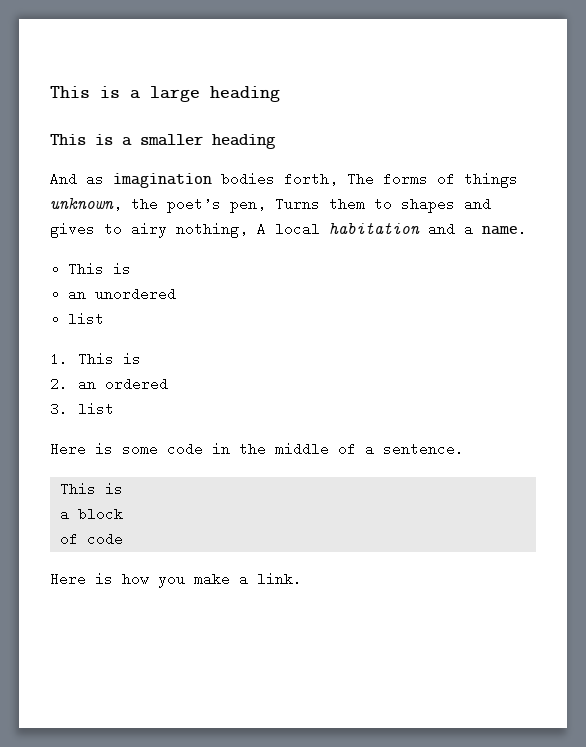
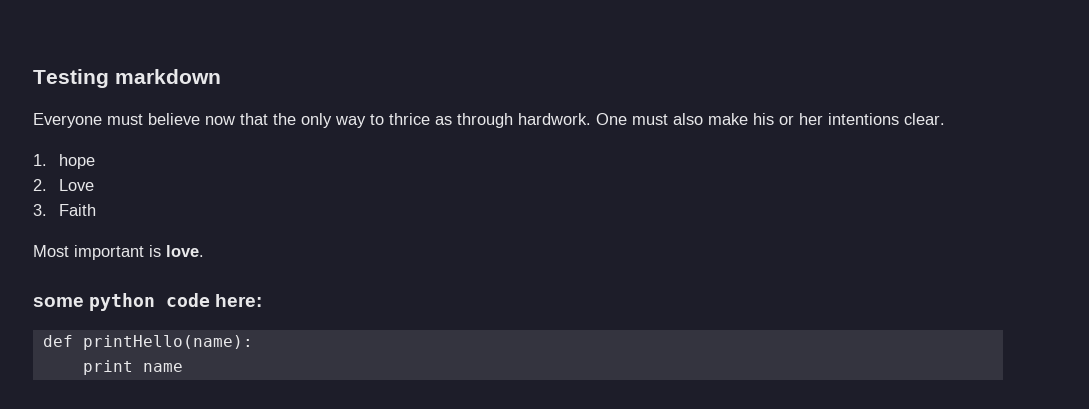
[50,86,280,102] [50,134,276,149] [50,172,518,188] [50,197,491,213] [50,222,527,238] [68,262,132,276] [68,287,177,301] [68,313,105,324] This is a large heading // This is a smaller heading // And as imagination bodies forth, The forms of things unknown, the poet’s pen, Turns them to shapes and gives to airy nothing, A local habitation and a name. // This is // an unordered // list -> [33,69,221,88] [33,113,945,128] Testing markdown // Everyone must believe now that the only way to thrice as through hardwork. One must also make his or her intentions clear.
[78,352,142,366] This is -> [59,154,96,169] hope
[78,377,169,391] an ordered -> [59,179,95,191] Love
[78,403,115,414] [50,442,464,456] [59,482,123,496] [59,507,123,521] [59,532,123,546] [50,572,302,588] list // Here is some code in the middle of a sentence. // This is // a block // of code // Here is how you make a link. -> [59,204,97,216] [33,245,204,260] [33,293,263,311] [42,335,253,350] [82,360,183,375] Faith // Most important is love. // some python code here: // def printHello(name): // print name

